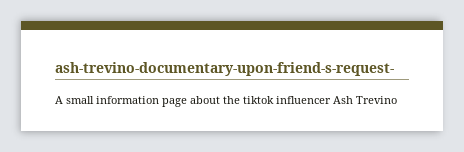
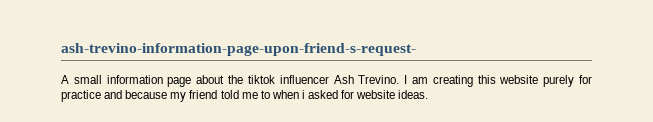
[55,62,394,76] ash-trevino-documentary-upon-friend-s-request- -> [61,43,416,56] ash-trevino-information-page-upon-friend-s-request-
[356,96,397,104] Trevino -> [358,75,592,87] [61,90,429,102] Trevino. I am creating this website purely for practice and because my friend told me to when i asked for website ideas.

